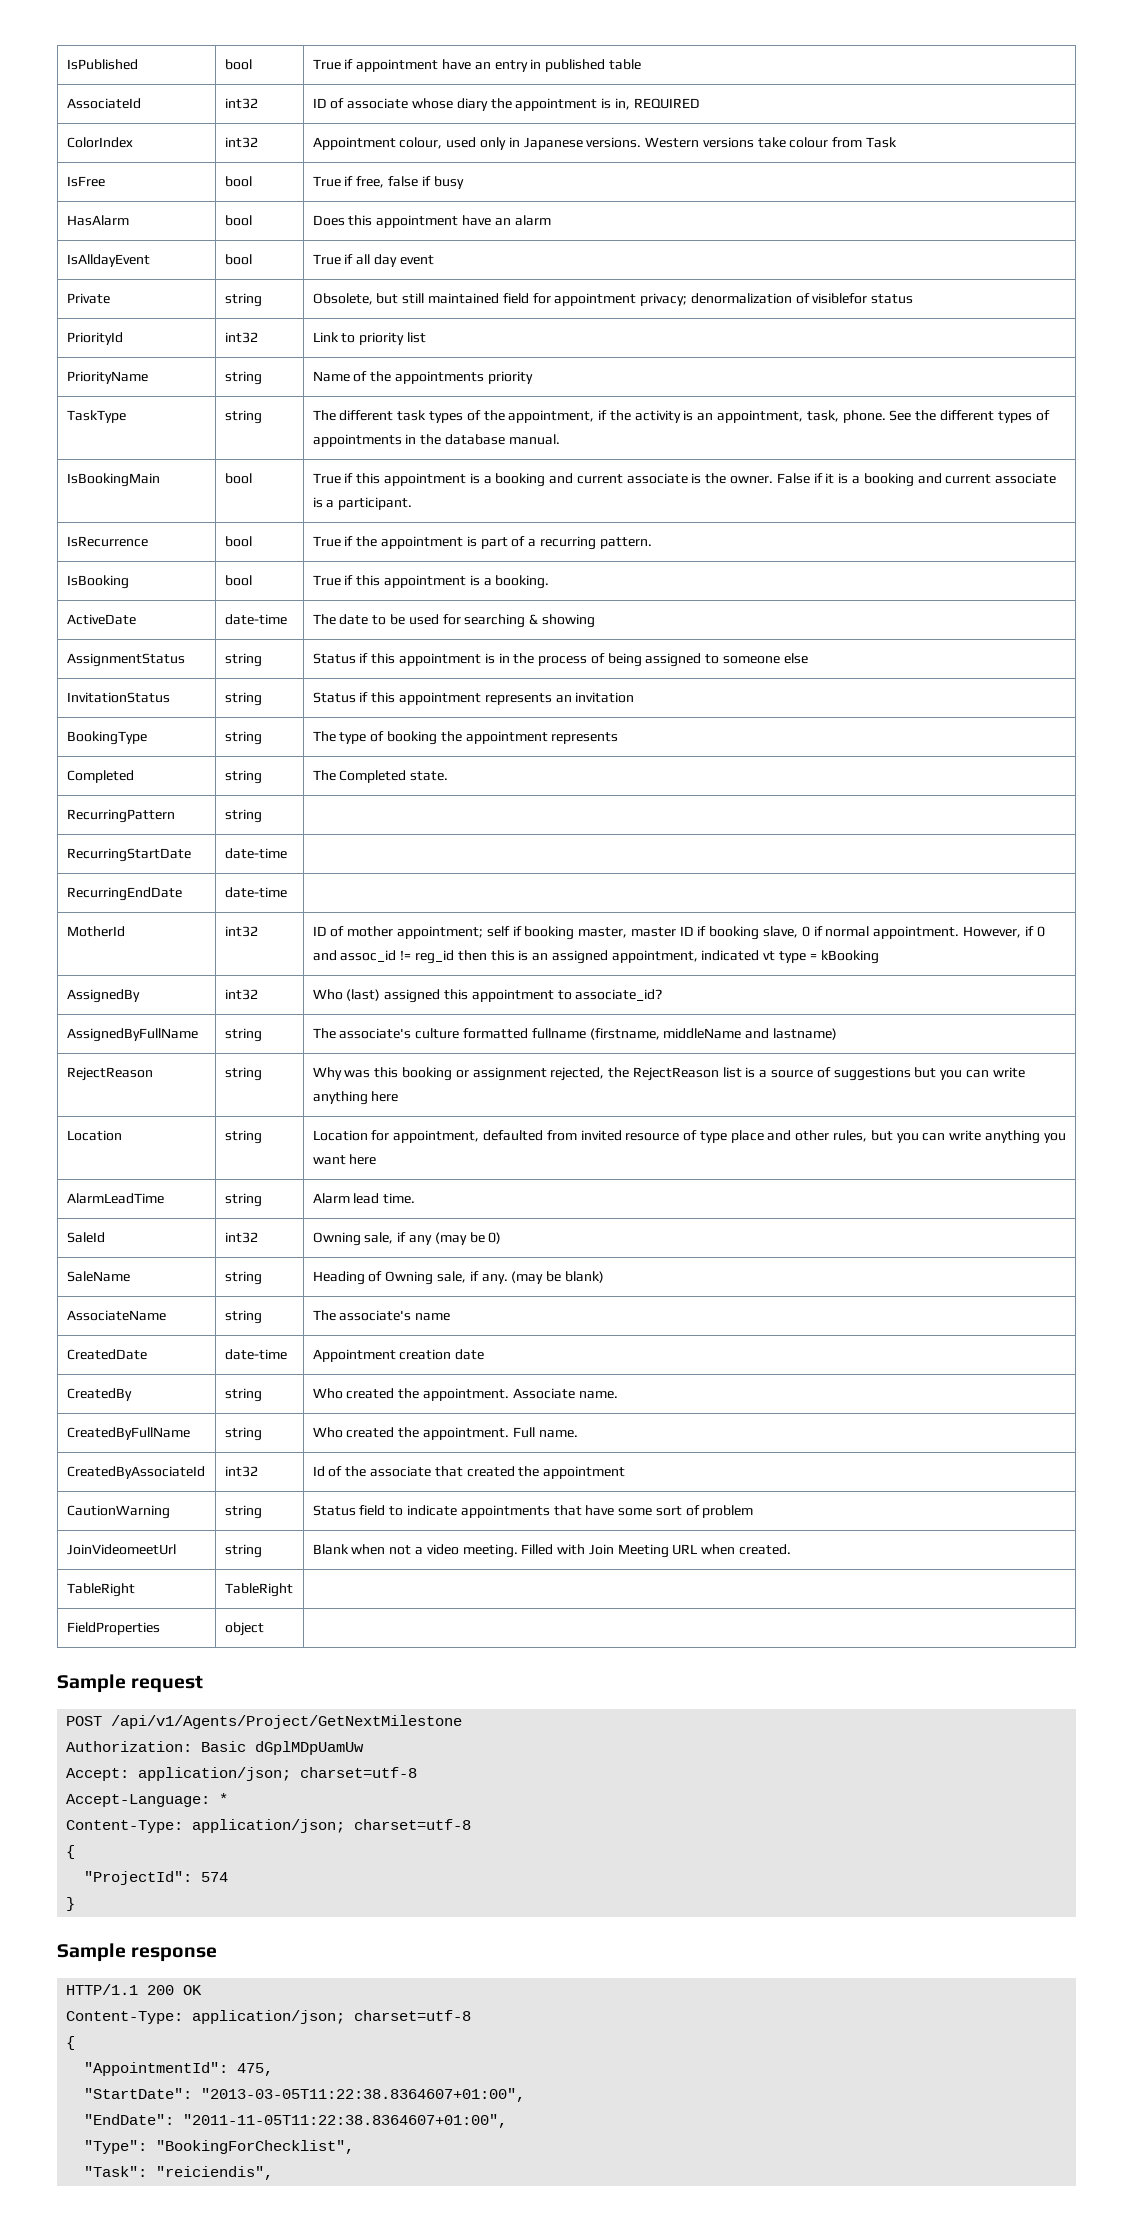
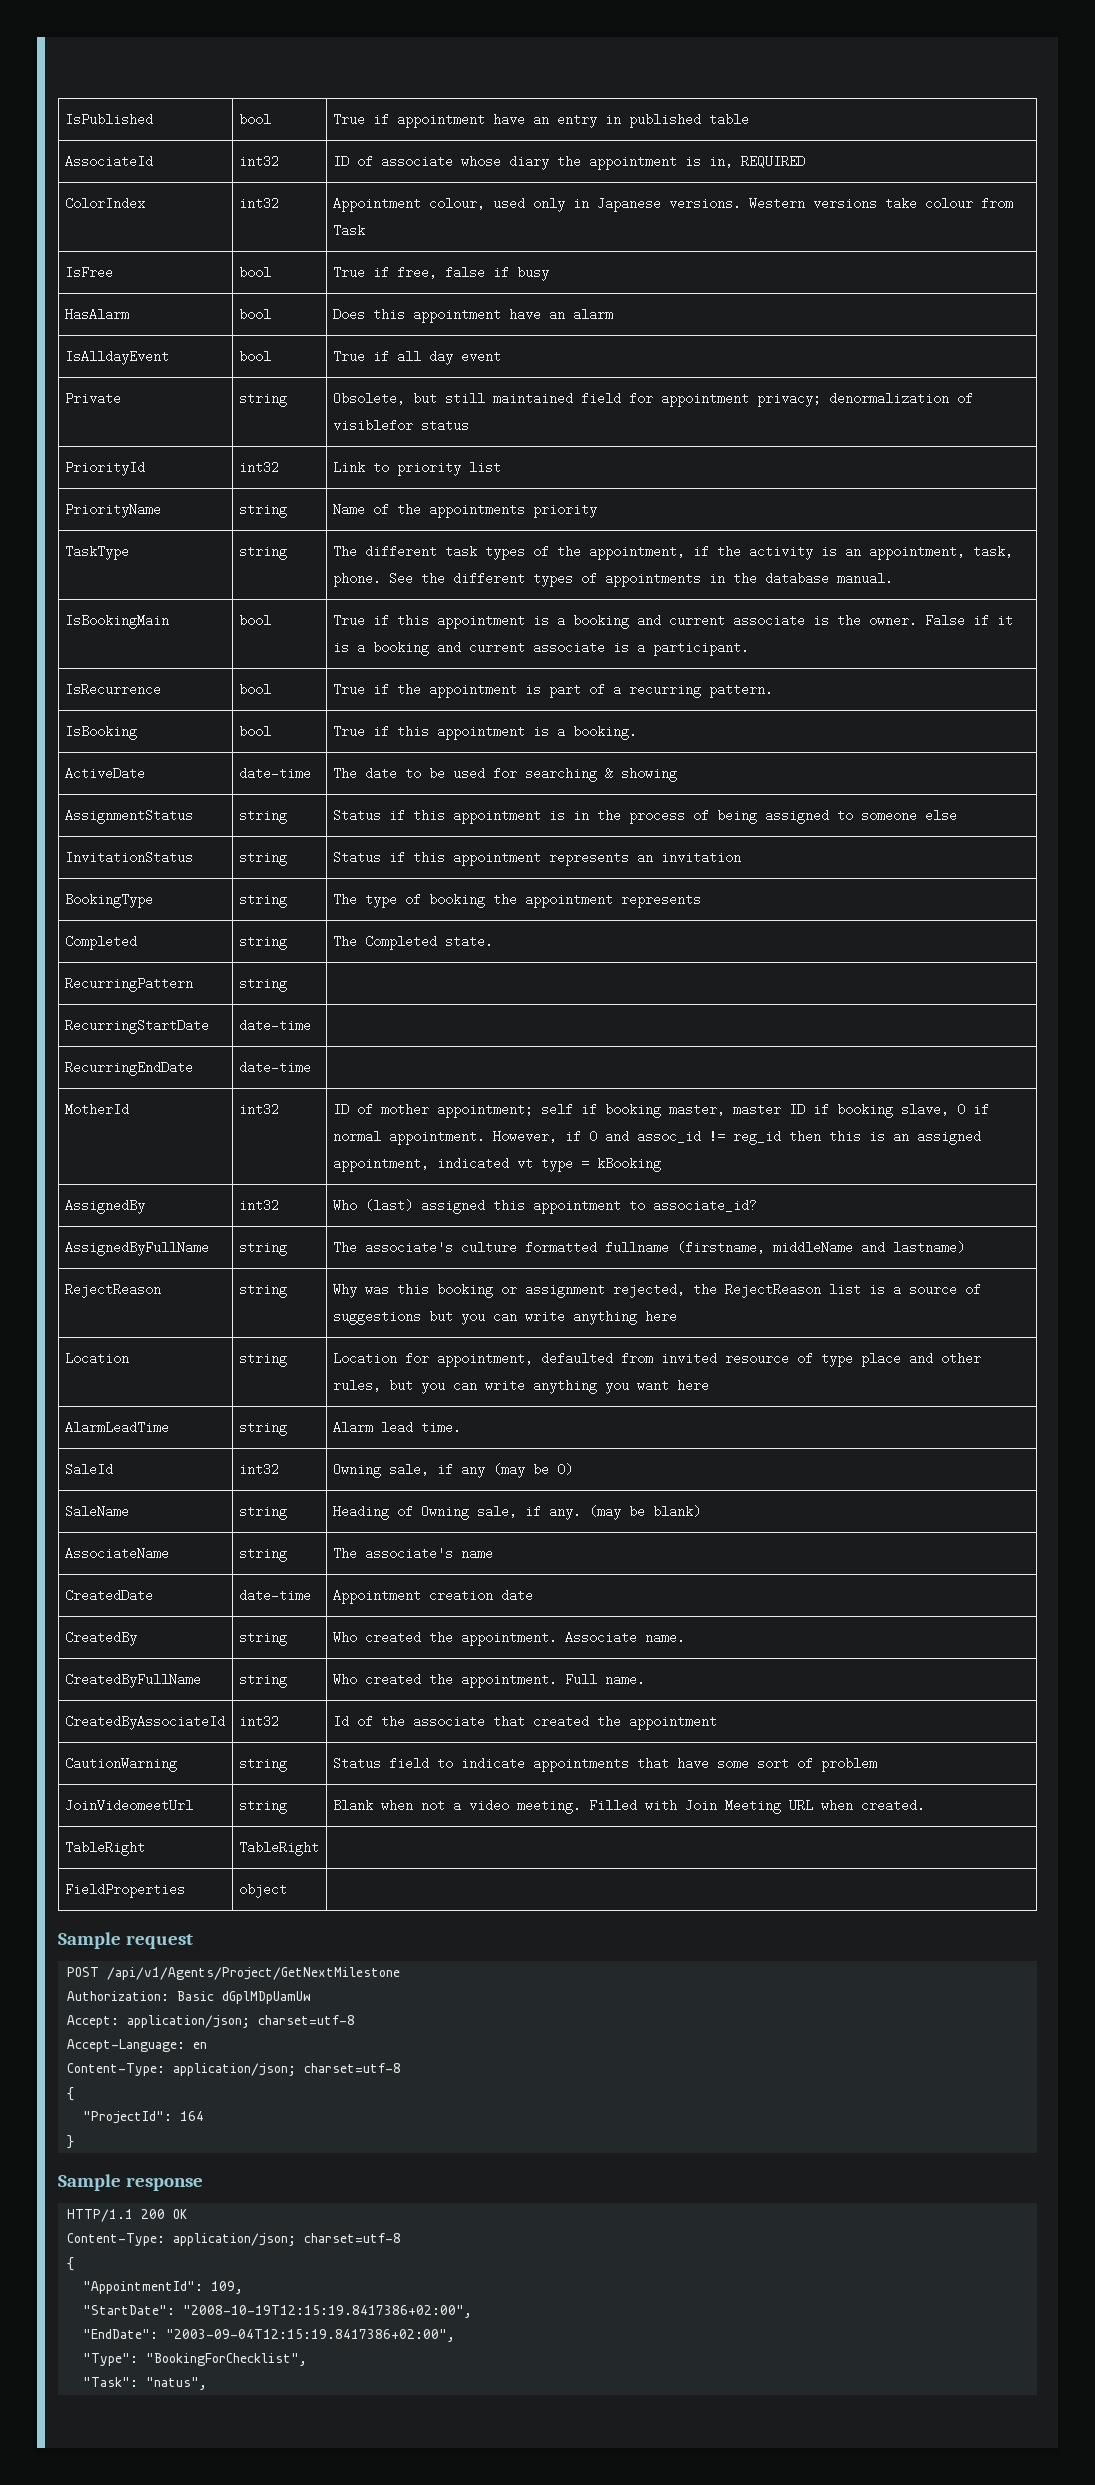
[219,1793,229,1804] * -> [193,2042,208,2049] en
[201,1872,229,1882] 574 -> [180,2111,205,2121] 164
[237,2063,274,2076] 475, -> [211,2281,244,2294] 109,
[201,2088,526,2102] "2013-03-05T11:22:38.8364607+01:00", -> [183,2305,473,2318] "2008-10-19T12:15:19.8417386+02:00",
[183,2114,508,2128] "2011-11-05T11:22:38.8364607+01:00", -> [166,2329,456,2342] "2003-09-04T12:15:19.8417386+02:00",
[156,2166,274,2180] "reiciendis", -> [146,2377,208,2390] "natus",

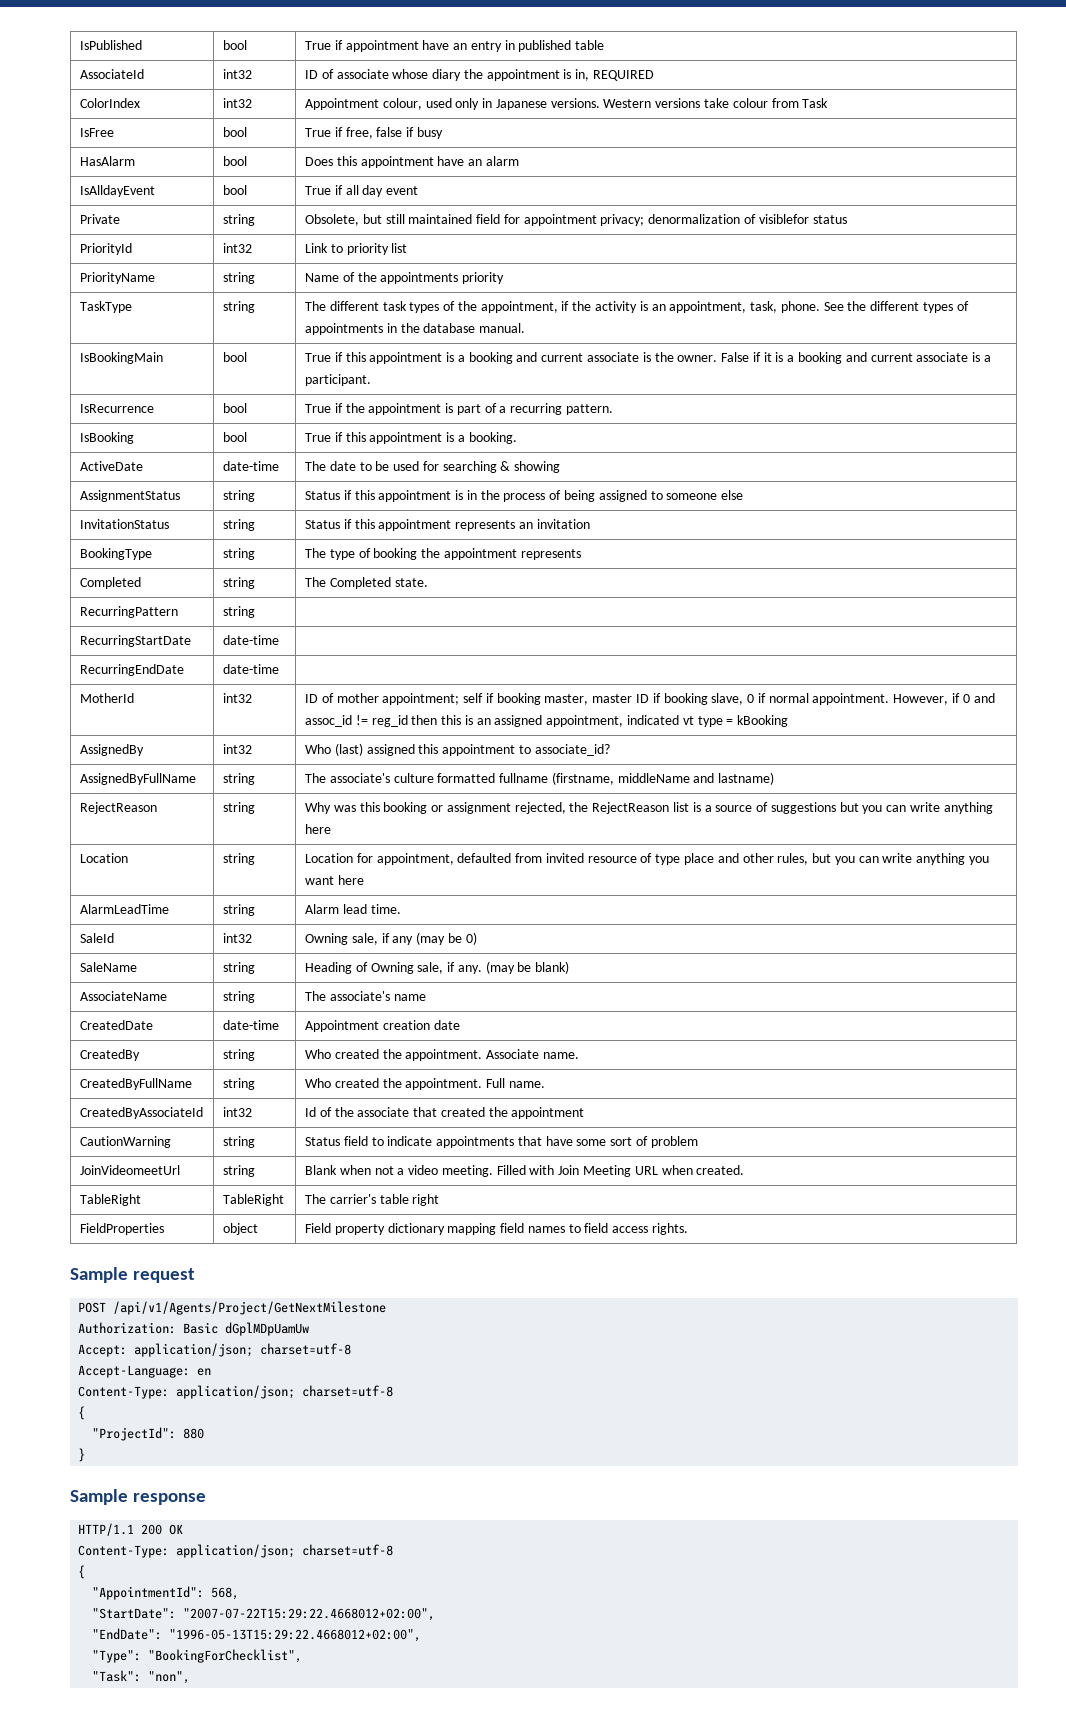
[64,1883,185,1898] [238,1883,287,1898] // FieldProperties | object | -> [304,1194,440,1206] [79,1223,164,1235] [222,1223,258,1235] [304,1223,688,1235] The carrier's table right // FieldProperties | object | Field property dictionary mapping field names to field access rights.
[180,2111,205,2121] 164 -> [183,1428,205,1439] 880
[211,2281,244,2294] 109, -> [211,1587,240,1600] 568,
[183,2305,473,2318] "2008-10-19T12:15:19.8417386+02:00", -> [183,1608,436,1621] "2007-07-22T15:29:22.4668012+02:00",
[166,2329,456,2342] "2003-09-04T12:15:19.8417386+02:00", -> [169,1629,422,1642] "1996-05-13T15:29:22.4668012+02:00",
[146,2377,208,2390] "natus", -> [148,1671,191,1684] "non",

